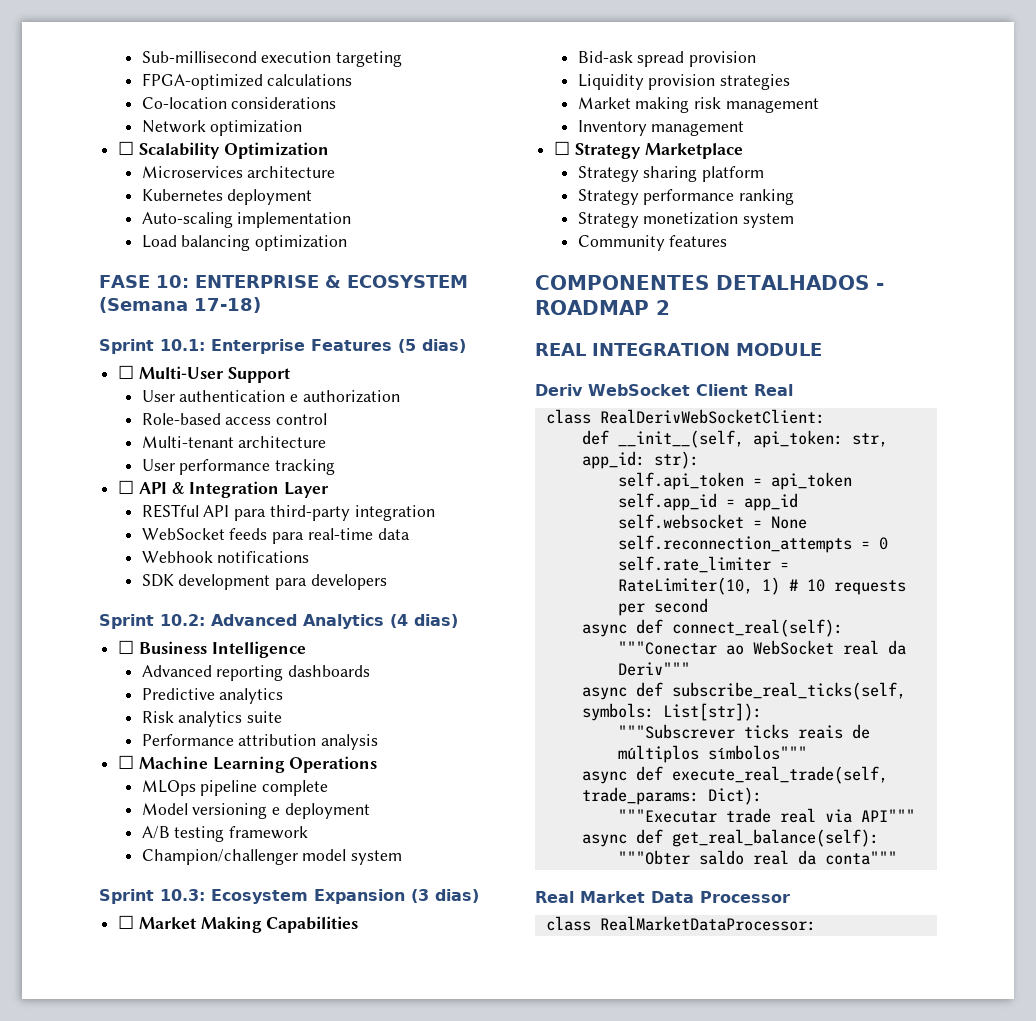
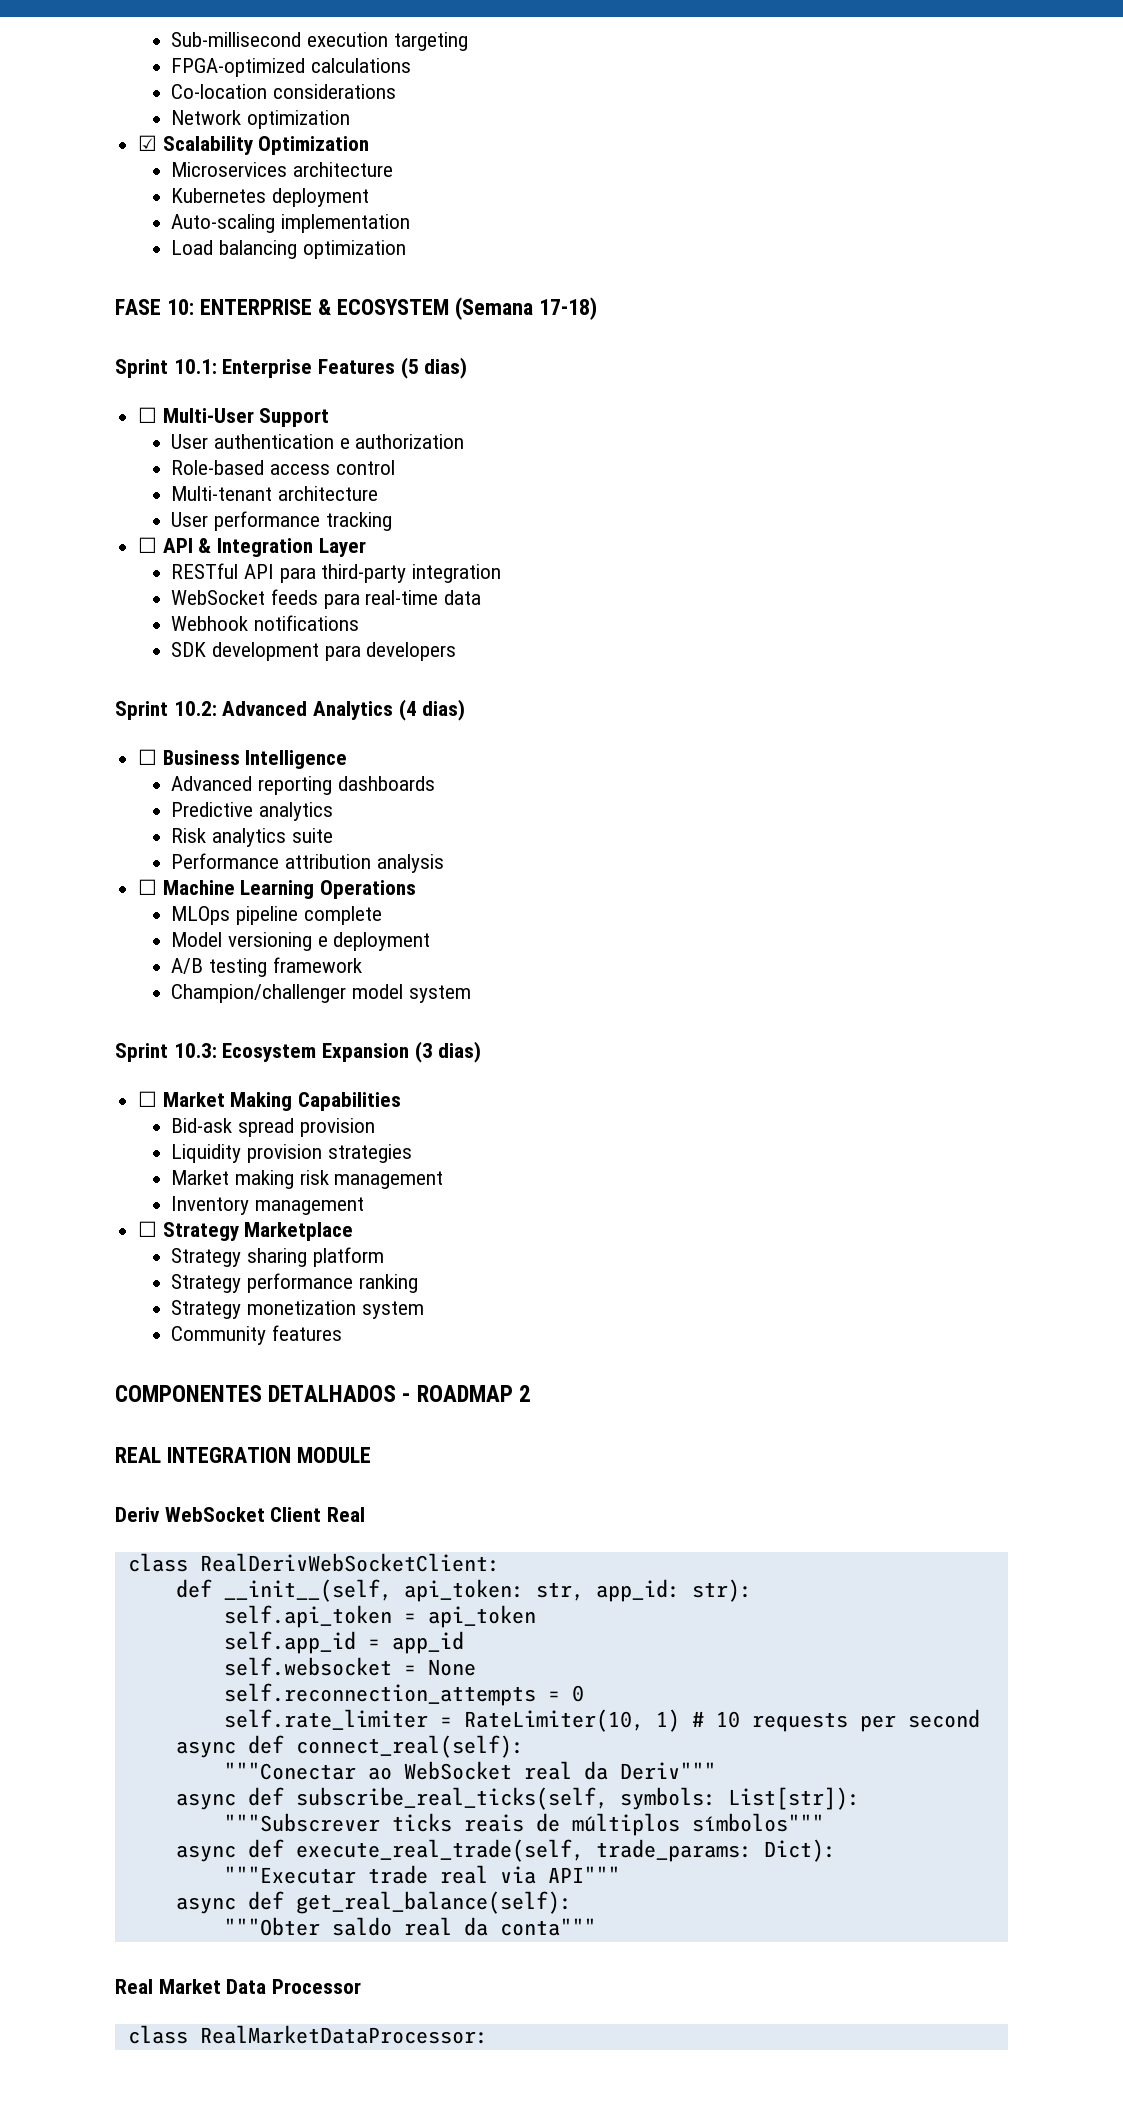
[118,141,135,155] ☐ -> [138,135,158,151] ☑

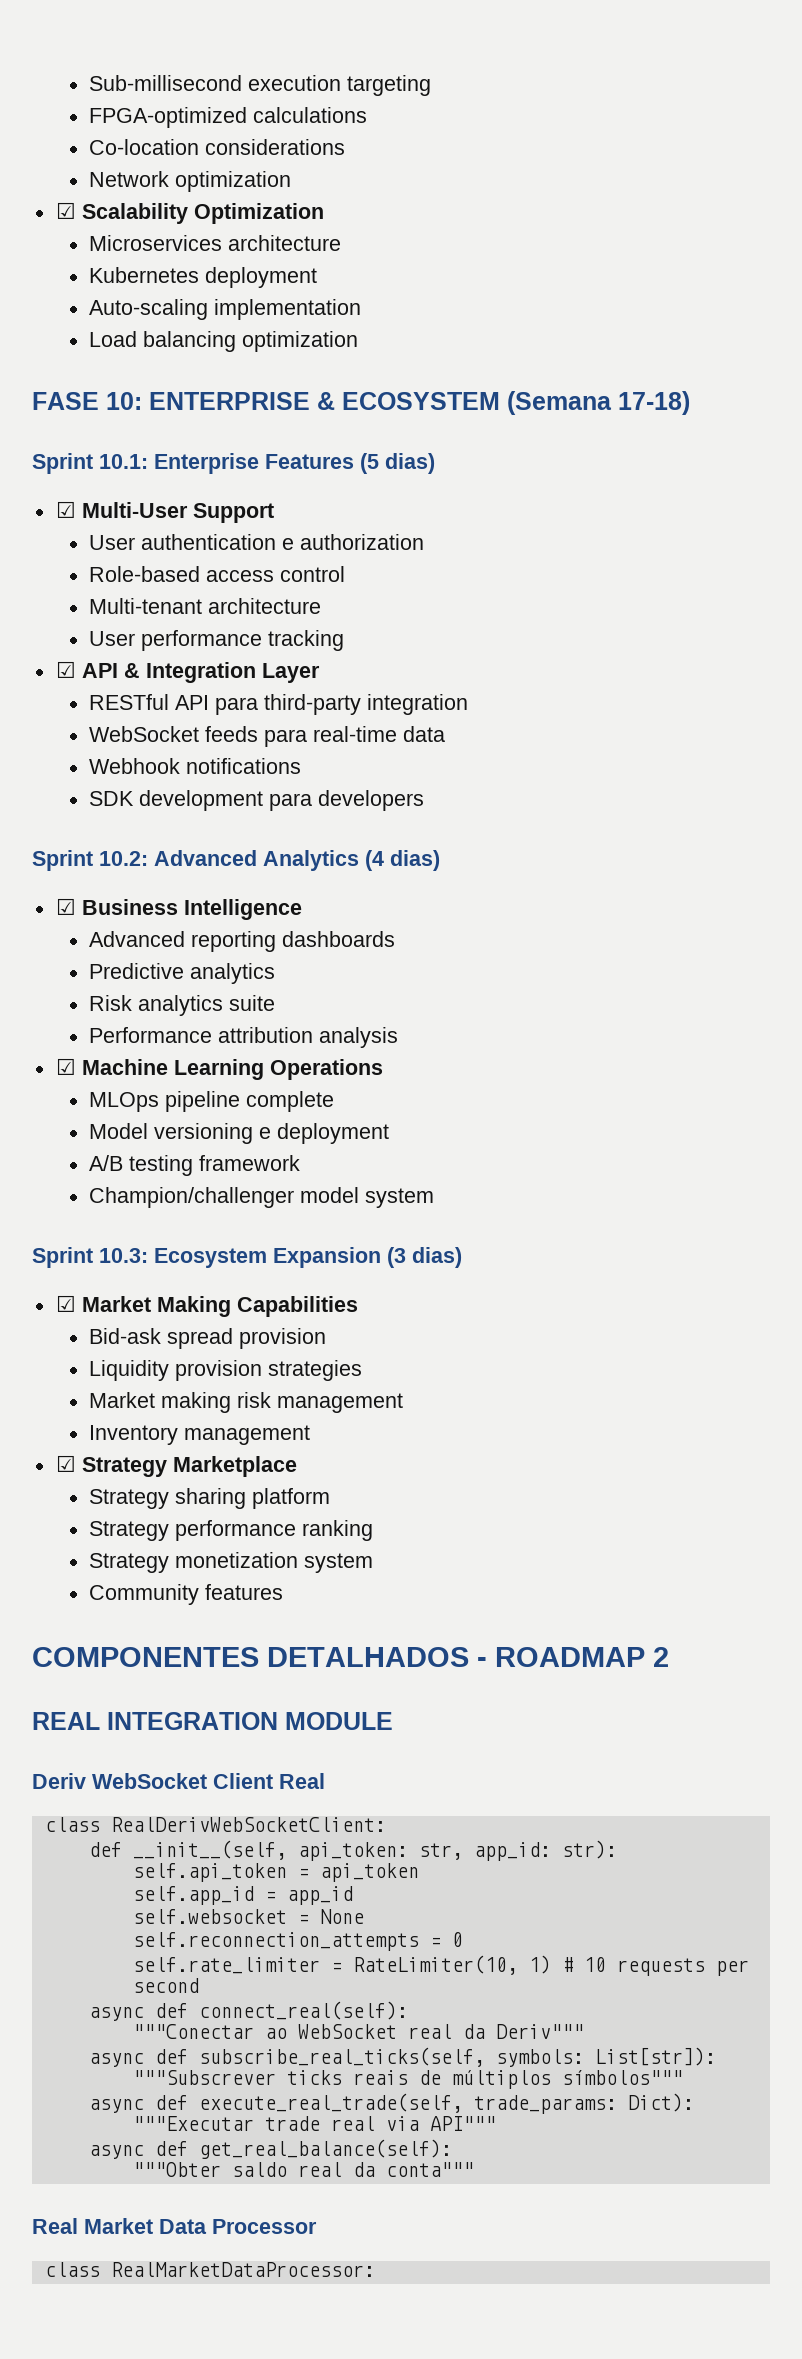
[138,407,158,423] ☐ -> [55,501,76,518] ☑
[138,537,158,553] ☐ -> [55,661,76,678] ☑
[138,749,158,765] ☐ -> [55,898,76,915] ☑
[138,879,158,895] ☐ -> [55,1058,76,1075] ☑
[138,1091,158,1107] ☐ -> [55,1295,76,1312] ☑
[138,1221,158,1237] ☐ -> [55,1455,76,1472] ☑

